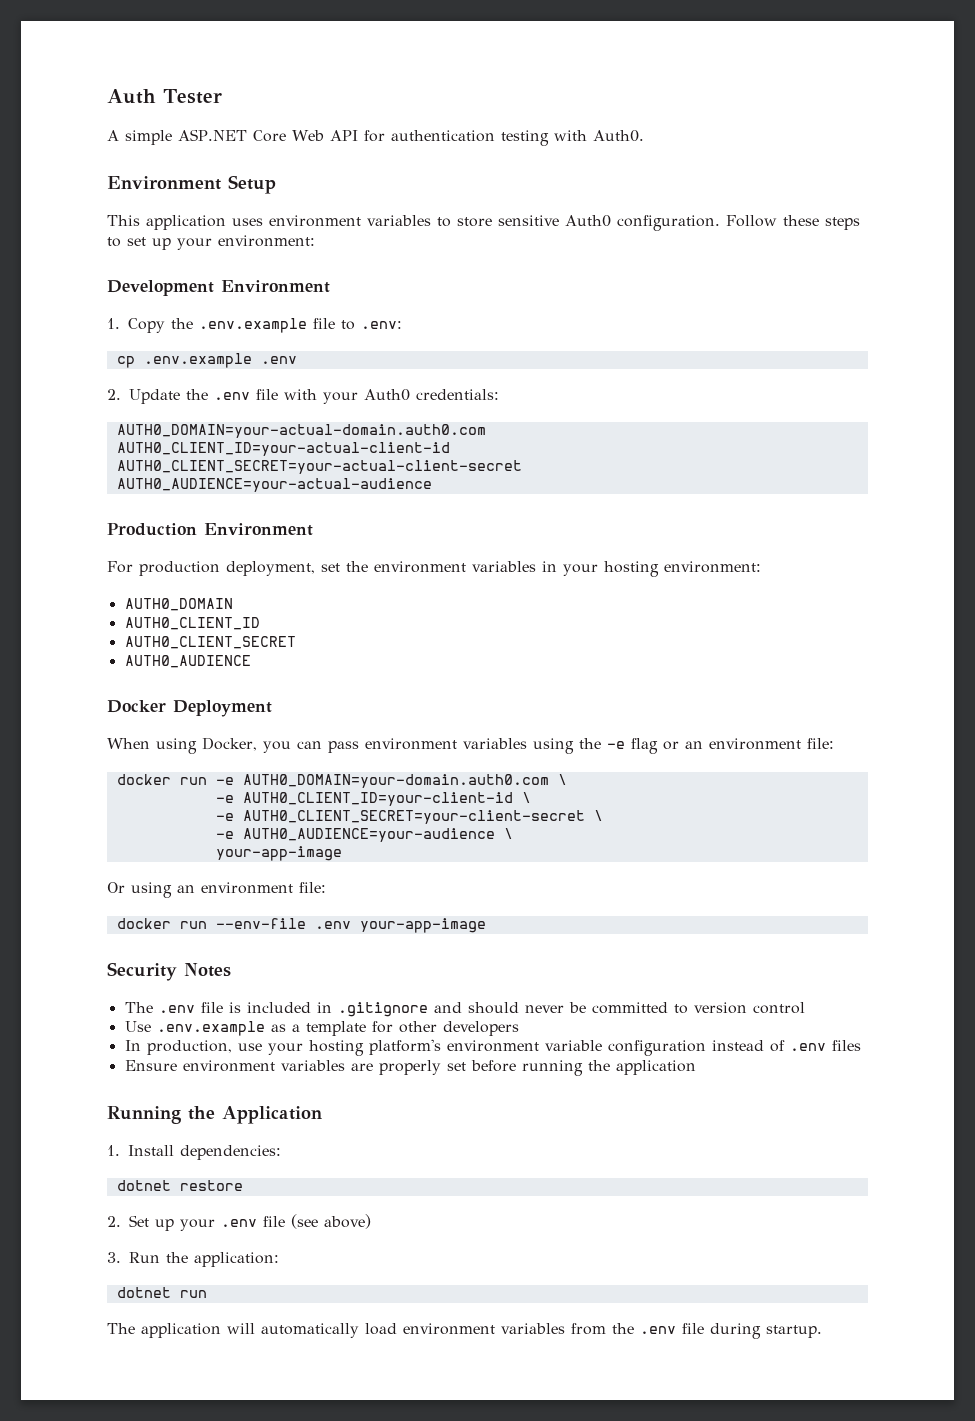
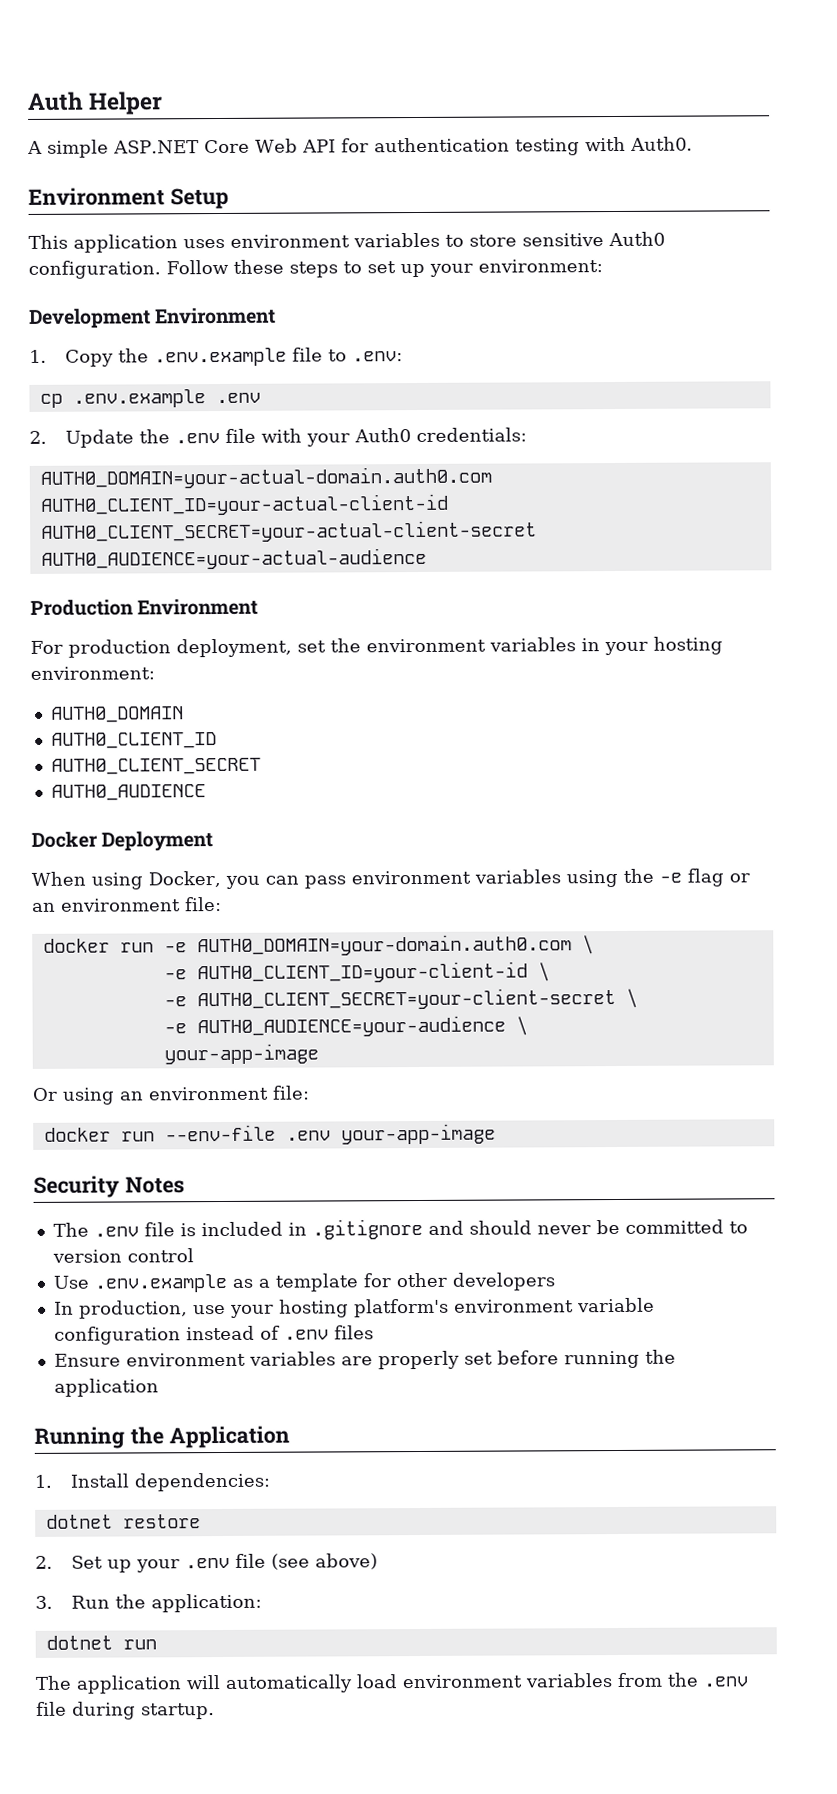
[163,89,222,104] Tester -> [88,91,164,115] Helper

